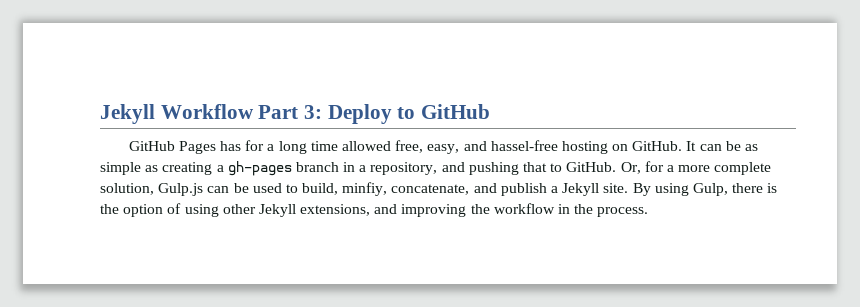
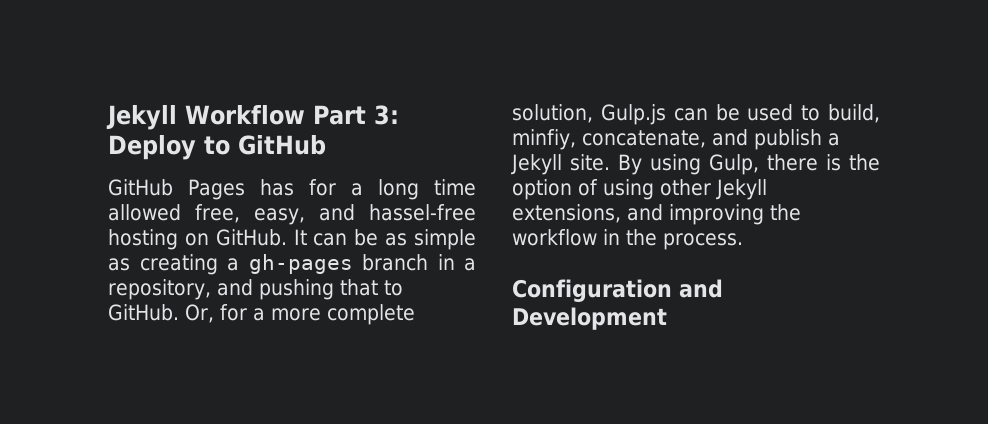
(649, 212) none -> [512,279,723,302] [512,307,667,330] // Configuration and Development

